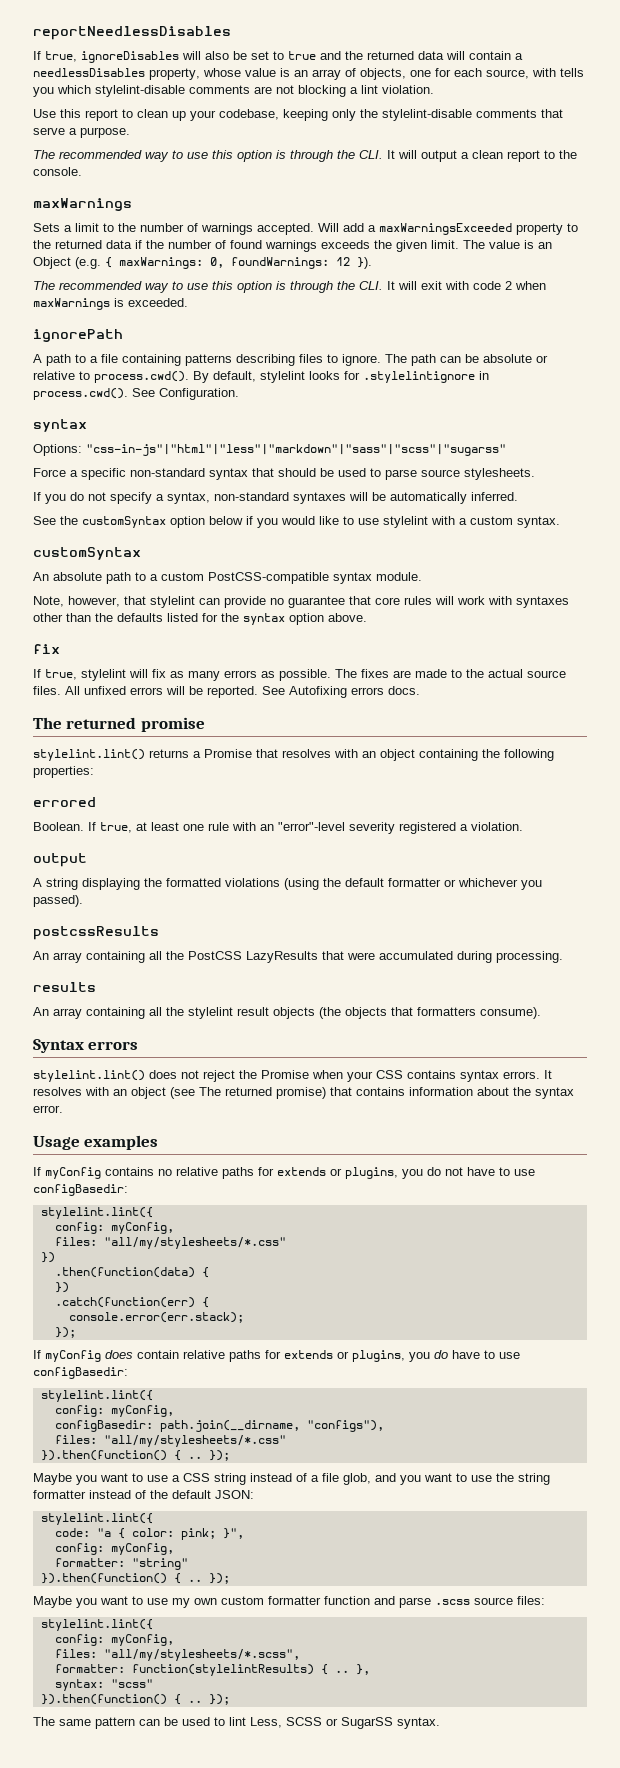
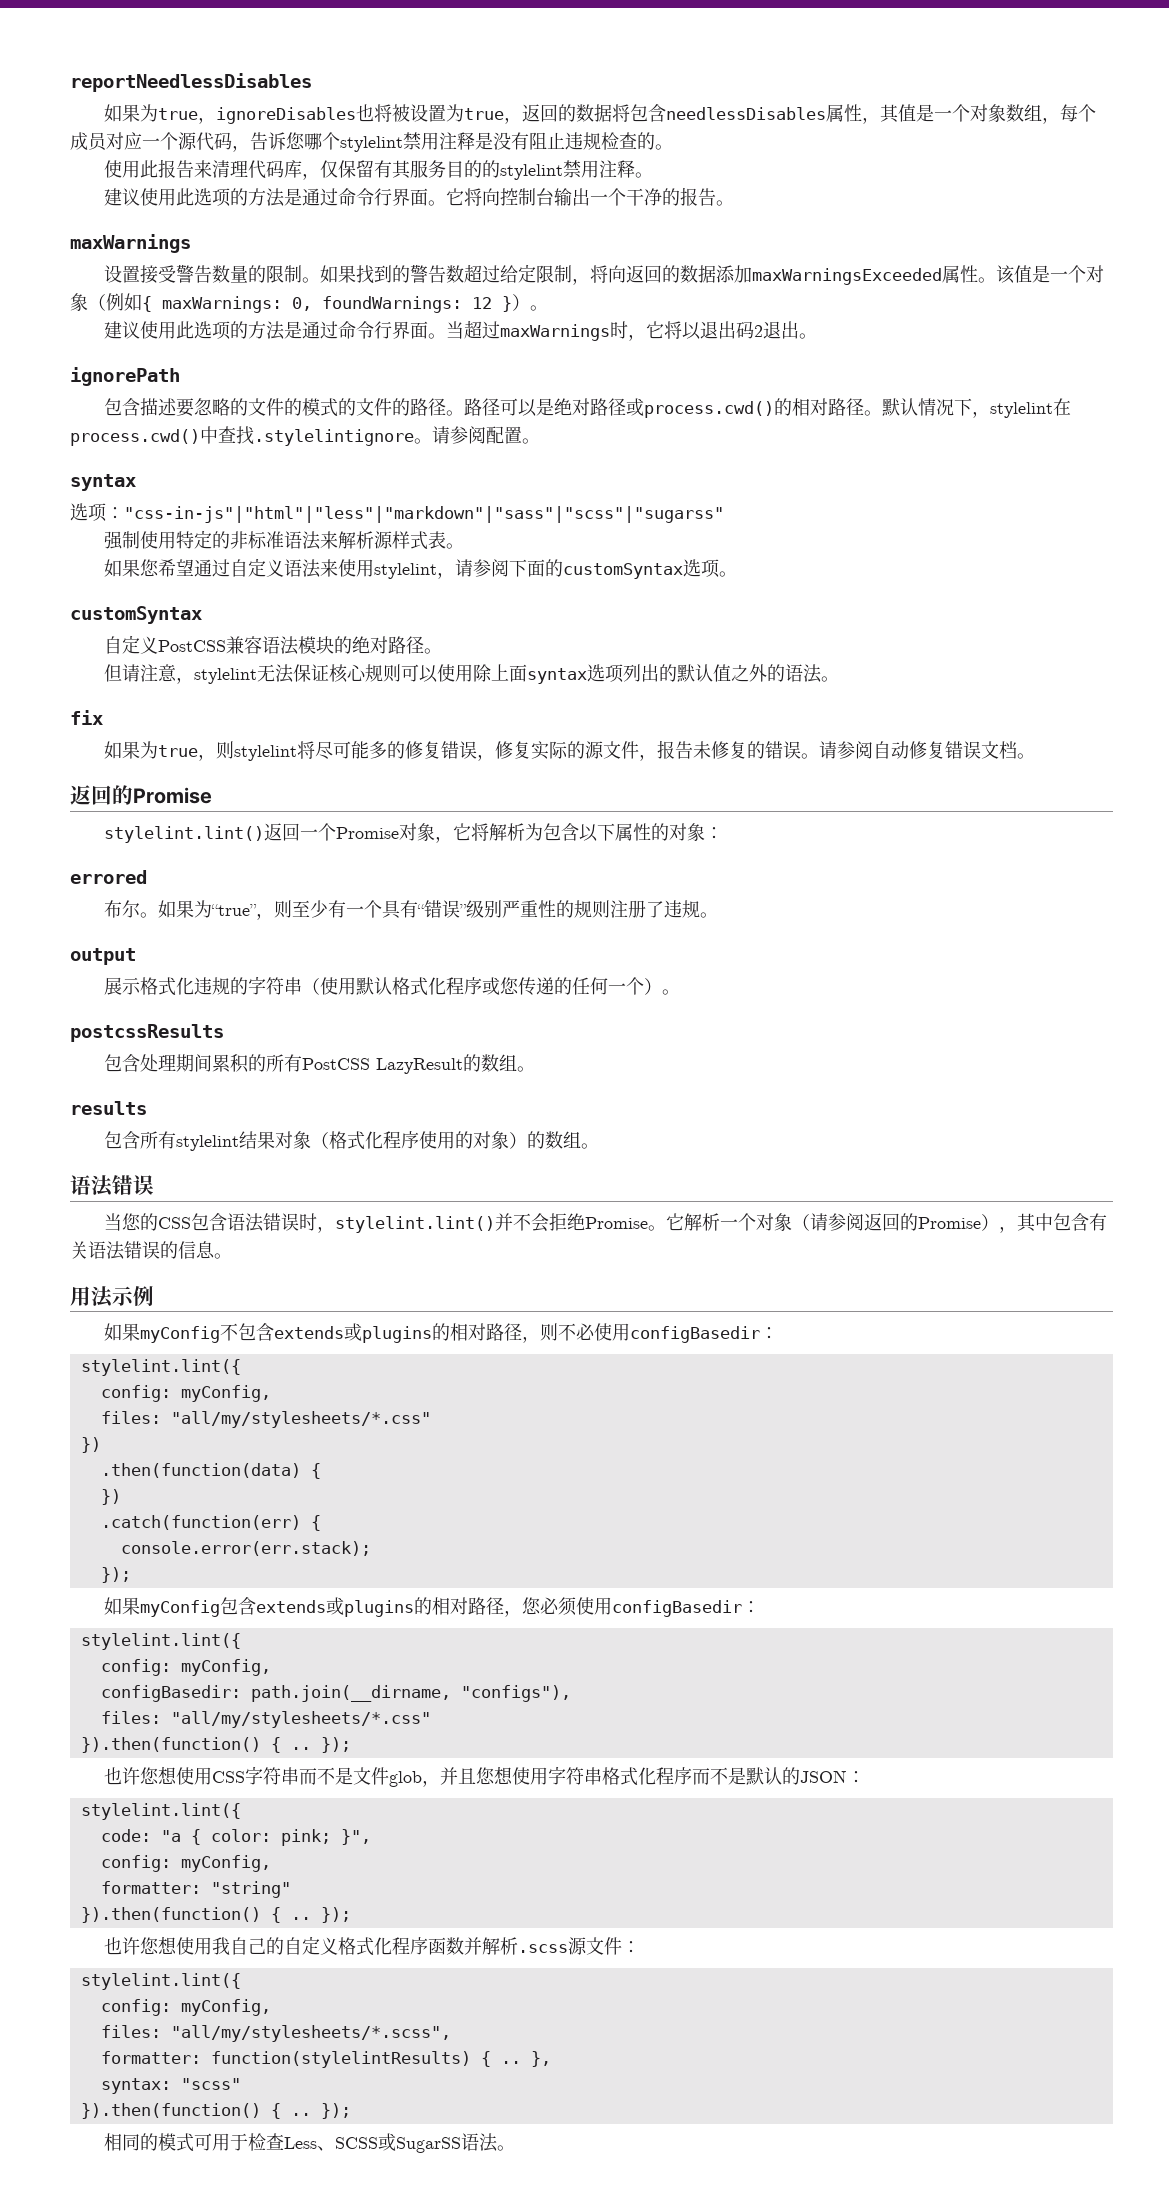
[33,51,523,63] [33,68,584,80] [33,85,434,97] [33,109,563,121] [33,127,130,138] [33,150,577,162] [33,167,82,176] [33,198,132,211] [33,223,578,235] [33,240,552,252] [33,257,101,269] If true, ignoreDisables will also be set to true and the returned data will contain a needlessDisables property, whose value is an array of objects, one for each source, with tells you which stylelint-disable comments are not blocking a lint violation. // Use this report to clean up your codebase, keeping only the stylelint-disable comments that serve a purpose. // The recommended way to use this option is through the CLI. It will output a clean report to the console. // maxWarnings // Sets a limit to the number of warnings accepted. Will add a maxWarningsExceeded property to the returned data if the number of found warnings exceeds the given limit. The value is an Object (e.g. -> [103,104,1096,124] [70,132,673,152] [103,159,653,180] [103,187,734,207] [70,234,191,253] [103,264,1104,285] [70,293,142,311] 如果为true，ignoreDisables也将被设置为true，返回的数据将包含needlessDisables属性，其值是一个对象数组，每个成员对应一个源代码，告诉您哪个stylelint禁用注释是没有阻止违规检查的。 // 使用此报告来清理代码库，仅保留有其服务目的的stylelint禁用注释。 // 建议使用此选项的方法是通过命令行界面。它将向控制台输出一个干净的报告。 // maxWarnings // 设置接受警告数量的限制。如果找到的警告数超过给定限制，将向返回的数据添加maxWarningsExceeded属性。该值是一个对象（例如
[357,257,372,269] [33,281,546,293] [33,298,188,310] [33,329,123,342] [33,354,548,366] [33,371,489,383] [33,388,239,400] }). // The recommended way to use this option is through the CLI. It will exit with code 2 when maxWarnings is exceeded. // ignorePath // A path to a file containing patterns describing files to ignore. The path can be absolute or relative to process.cwd(). By default, stylelint looks for .stylelintignore in process.cwd(). See Configuration. -> [502,294,548,312] [103,320,817,341] [70,367,180,386] [103,398,1071,418] [70,426,540,446] }）。 // 建议使用此选项的方法是通过命令行界面。当超过maxWarnings时，它将以退出码2退出。 // ignorePath // 包含描述要忽略的文件的模式的文件的路径。路径可以是绝对路径或process.cwd()的相对路径。默认情况下，stylelint在process.cwd()中查找.stylelintignore。请参阅配置。
[33,444,82,456] Options: -> [70,503,124,522] 选项：
[33,468,535,480] [33,492,518,504] [33,516,560,528] [33,547,141,560] [33,572,422,584] [33,596,569,608] [33,613,367,625] [33,644,60,654] [33,669,566,681] [33,686,420,698] [33,717,205,732] [33,749,554,761] [33,766,94,778] [33,797,96,807] [33,822,523,834] [33,853,87,867] [33,878,542,890] [33,895,83,907] [33,926,159,940] [33,951,563,963] [33,982,96,992] [33,1007,541,1019] [33,1039,139,1053] [33,1070,552,1082] [33,1087,574,1099] [33,1105,63,1113] [33,1135,159,1150] [33,1167,535,1179] [33,1184,128,1196] Force a specific non-standard syntax that should be used to parse source stylesheets. // If you do not specify a syntax, non-standard syntaxes will be automatically inferred. // See the customSyntax option below if you would like to use stylelint with a custom syntax. // customSyntax // An absolute path to a custom PostCSS-compatible syntax module. // Note, however, that stylelint can provide no guarantee that core rules will work with syntaxes other than the defaults listed for the syntax option above. // fix // If true, stylelint will fix as many errors as possible. The fixes are made to the actual source files. All unfixed errors will be reported. See Autofixing errors docs. // The returned promise // stylelint.lint() returns a Promise that resolves with an object containing the following properties: // errored // Boolean. If true, at least one rule with an "error"-level severity registered a violation. // output // A string displaying the formatted violations (using the default formatter or whichever you passed). // postcssResults // An array containing all the PostCSS LazyResults that were accumulated during processing. // results // An array containing all the stylelint result objects (the objects that formatters consume). // Syntax errors // stylelint.lint() does not reject the Promise when your CSS contains syntax errors. It resolves with an object (see The returned promise) that contains information about the syntax error. // Usage examples // If myConfig contains no relative paths for extends or plugins, you do not have to use configBasedir: -> [103,530,464,550] [103,558,737,579] [70,606,202,624] [103,635,442,655] [103,664,839,684] [70,710,103,725] [103,740,1035,761] [70,785,212,805] [103,823,723,843] [70,870,147,884] [103,900,718,920] [70,948,136,965] [103,976,680,996] [70,1024,224,1042] [103,1054,535,1074] [70,1101,147,1115] [103,1131,599,1151] [70,1175,154,1197] [103,1213,1107,1233] [70,1241,232,1260] [70,1285,154,1308] [103,1323,778,1343] 强制使用特定的非标准语法来解析源样式表。 // 如果您希望通过自定义语法来使用stylelint，请参阅下面的customSyntax选项。 // customSyntax // 自定义PostCSS兼容语法模块的绝对路径。 // 但请注意，stylelint无法保证核心规则可以使用除上面syntax选项列出的默认值之外的语法。 // fix // 如果为true，则stylelint将尽可能多的修复错误，修复实际的源文件，报告未修复的错误。请参阅自动修复错误文档。 // 返回的Promise // stylelint.lint()返回一个Promise对象，它将解析为包含以下属性的对象： // errored // 布尔。如果为“true”，则至少有一个具有“错误”级别严重性的规则注册了违规。 // output // 展示格式化违规的字符串（使用默认格式化程序或您传递的任何一个）。 // postcssResults // 包含处理期间累积的所有PostCSS LazyResult的数组。 // results // 包含所有stylelint结果对象（格式化程序使用的对象）的数组。 // 语法错误 // 当您的CSS包含语法错误时，stylelint.lint()并不会拒绝Promise。它解析一个对象（请参阅返回的Promise），其中包含有关语法错误的信息。 // 用法示例 // 如果myConfig不包含extends或plugins的相对路径，则不必使用configBasedir：
[33,1350,520,1362] [33,1367,128,1379] If myConfig does contain relative paths for extends or plugins, you do have to use configBasedir: -> [103,1597,760,1617] 如果myConfig包含extends或plugins的相对路径，您必须使用configBasedir：
[33,1473,550,1485] [33,1490,254,1499] Maybe you want to use a CSS string instead of a file glob, and you want to use the string formatter instead of the default JSON: -> [103,1766,865,1787] 也许您想使用CSS字符串而不是文件glob，并且您想使用字符串格式化程序而不是默认的JSON：
[33,1596,545,1608] Maybe you want to use my own custom formatter function and parse .scss source files: -> [103,1936,640,1956] 也许您想使用我自己的自定义格式化程序函数并解析.scss源文件：
[33,1717,440,1729] The same pattern can be used to lint Less, SCSS or SugarSS syntax. -> [103,2133,515,2153] 相同的模式可用于检查Less、SCSS或SugarSS语法。

